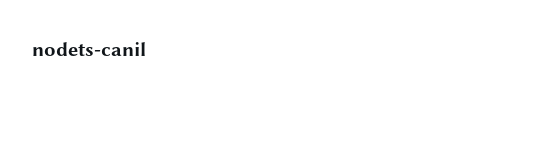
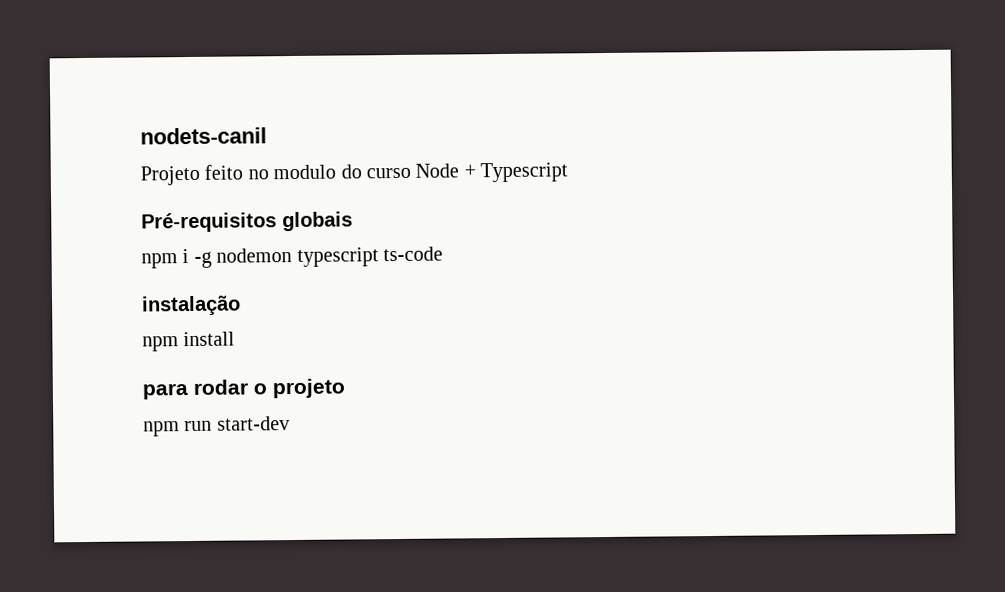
(146, 49) none -> [140,162,569,186] [141,211,353,233] [141,246,443,269] [141,295,241,317] [142,331,236,352] [142,378,345,400] [143,416,290,437] // Projeto feito no modulo do curso Node + Typescript // Pré-requisitos globais // npm i -g nodemon typescript ts-code // instalação // npm install // para rodar o projeto // npm run start-dev

